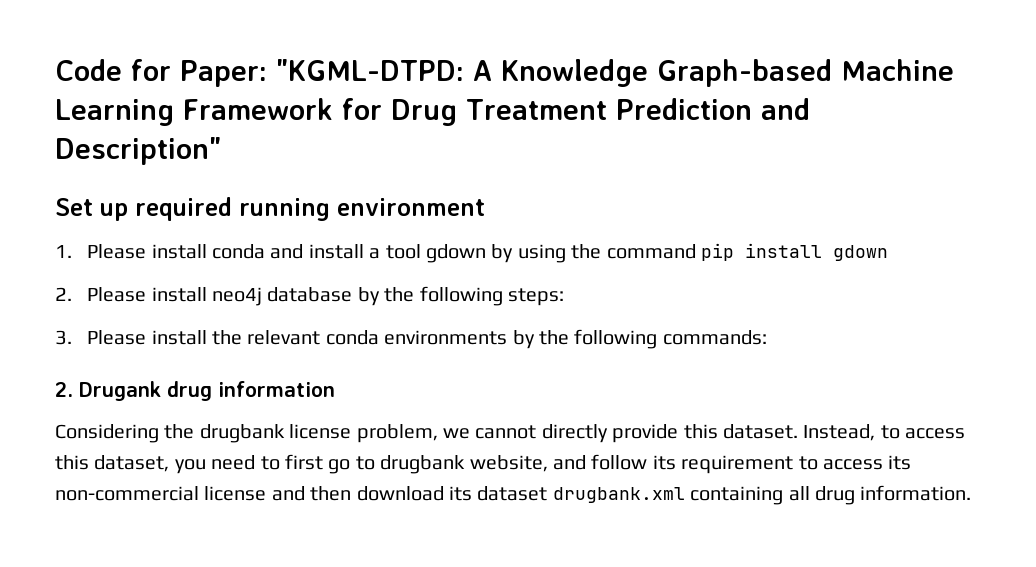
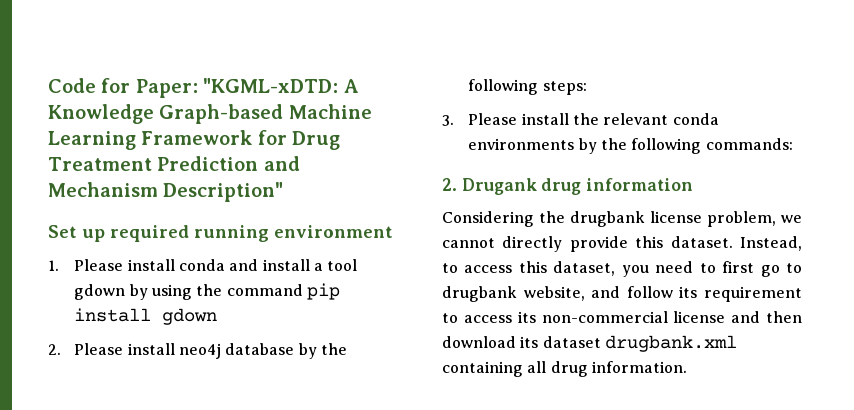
[276,59,464,81] "KGML-DTPD: -> [203,78,339,93] "KGML-xDTD:
(810, 109) none -> [48,182,158,197] Mechanism

